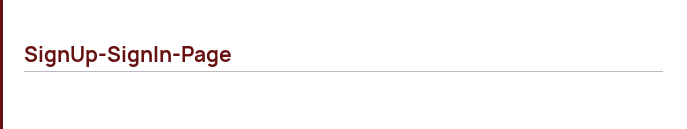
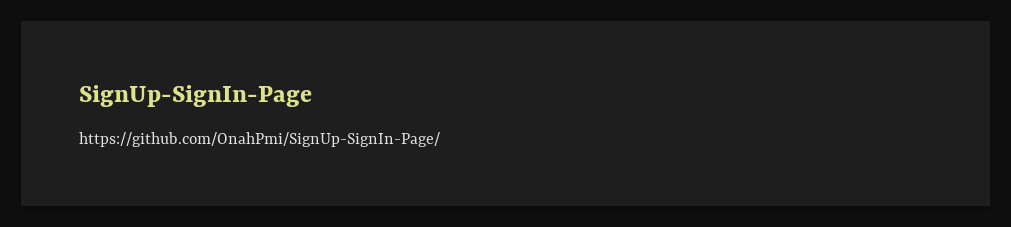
(232, 56) none -> [79,132,440,147] // https://github.com/OnahPmi/SignUp-SignIn-Page/

